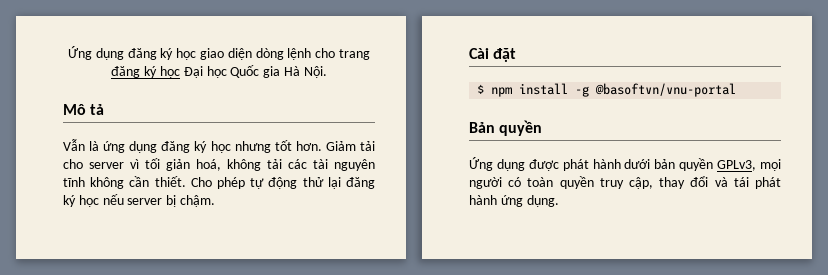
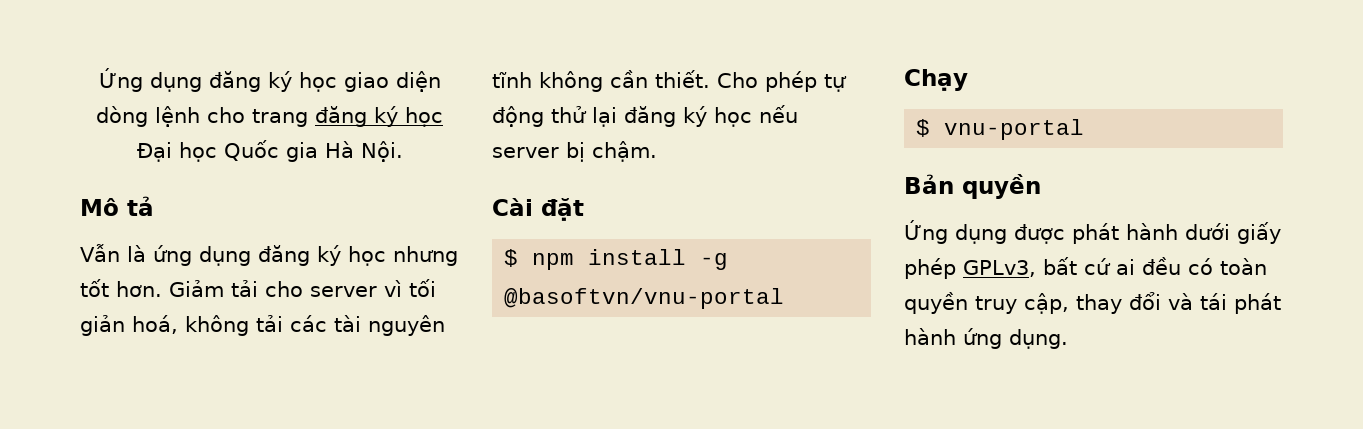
(737, 90) none -> [904,69,968,91] [916,119,1085,140] // Chạy // $ vnu-portal
[654,158,781,171] [469,177,502,189] bản quyền GPLv3, mọi người -> [1237,222,1281,244] [904,257,1181,279] giấy phép GPLv3, bất cứ ai đều

